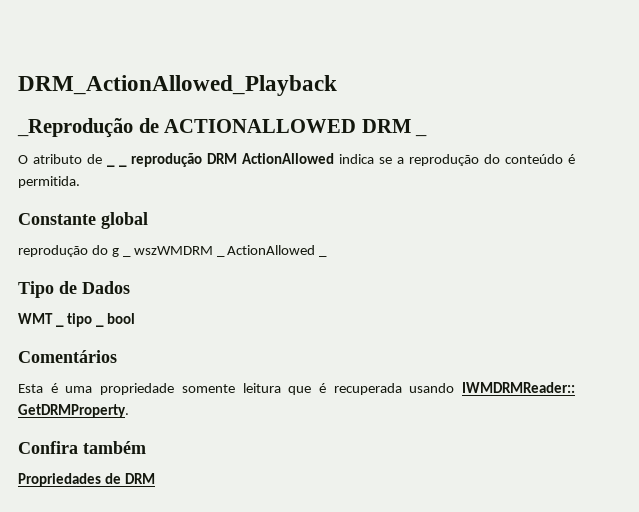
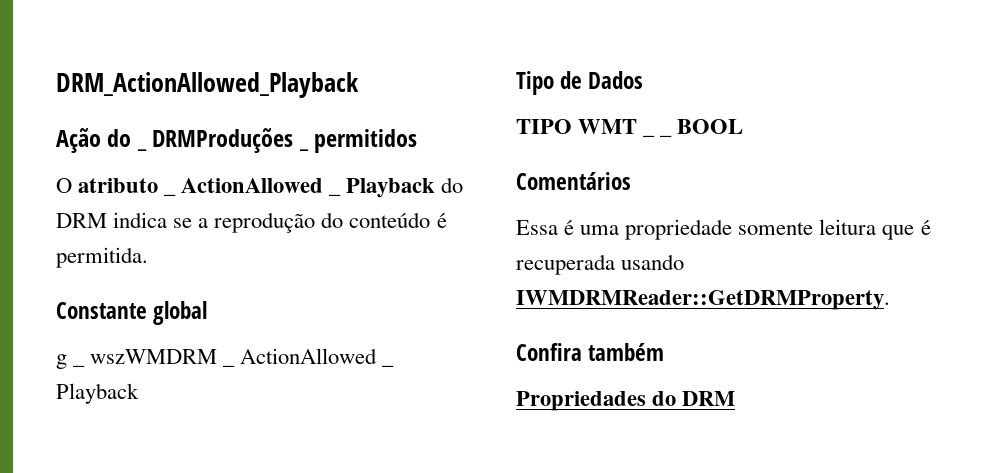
[17,118,411,138] [415,133,428,137] [18,154,102,164] [107,153,334,167] _Reprodução de ACTIONALLOWED DRM _ // O atributo de _ _ reprodução DRM ActionAllowed -> [56,128,132,153] [136,128,418,153] [56,178,159,193] [164,193,177,196] [181,178,324,193] [329,177,464,198] [56,213,107,228] Ação do _ DRMProduções _ permitidos // O atributo _ ActionAllowed _ Playback do DRM
[18,245,108,257] reprodução do -> (208, 313) none
(328, 256) none -> [56,383,139,404] Playback
(130, 287) none -> [516,119,572,134] TIPO
[66,313,104,327] [106,313,135,324] tipo _ bool -> [660,134,673,137] [677,119,744,134] _ BOOL
[18,384,43,393] Esta -> [516,220,558,235] Essa
[461,382,575,393] [18,404,129,418] IWMDRMReader:: GetDRMProperty. -> [516,290,890,310] IWMDRMReader::GetDRMProperty.
[104,473,121,484] de -> [652,391,677,406] do

